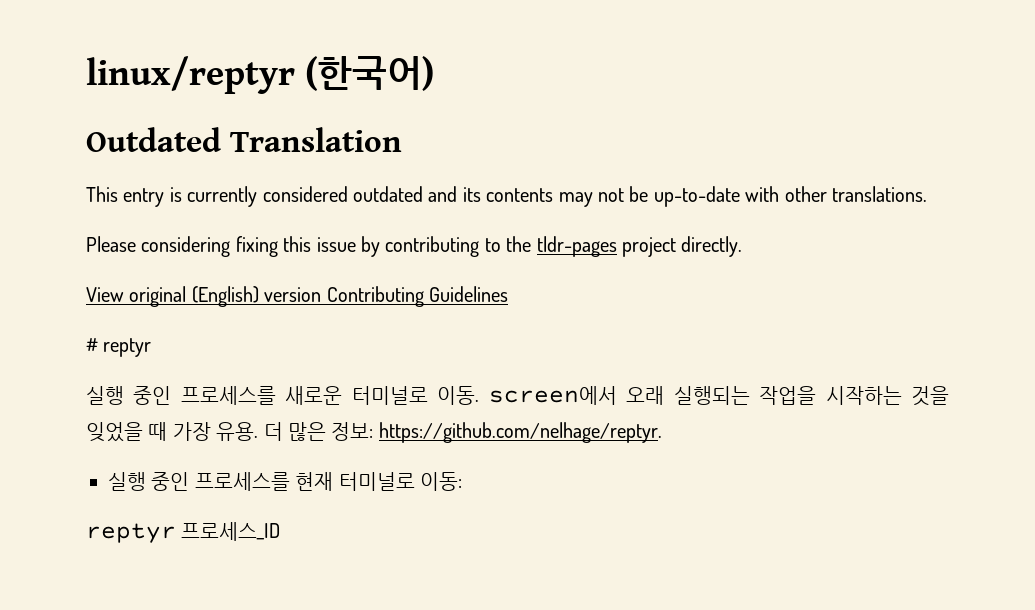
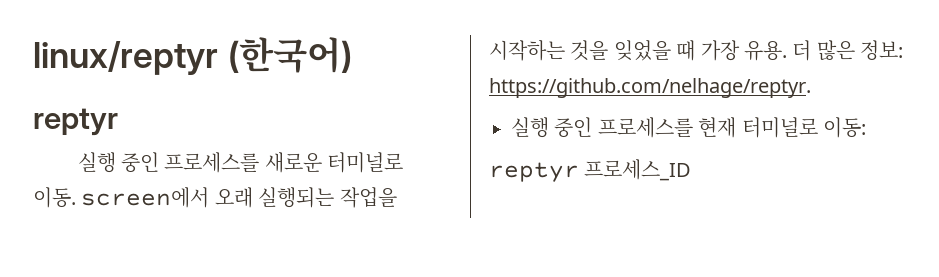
[86,127,402,152] [86,186,927,207] [86,236,743,257] [86,286,508,307] [86,338,98,352] Outdated Translation // This entry is currently considered outdated and its contents may not be up-to-date with other translations. // Please considering fixing this issue by contributing to the tldr-pages project directly. // View original (English) version Contributing Guidelines // # -> (352, 55) none

